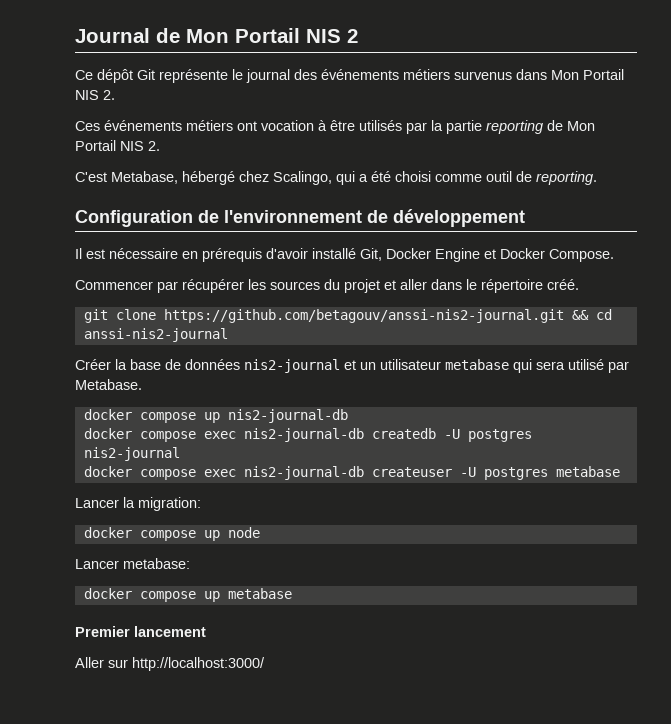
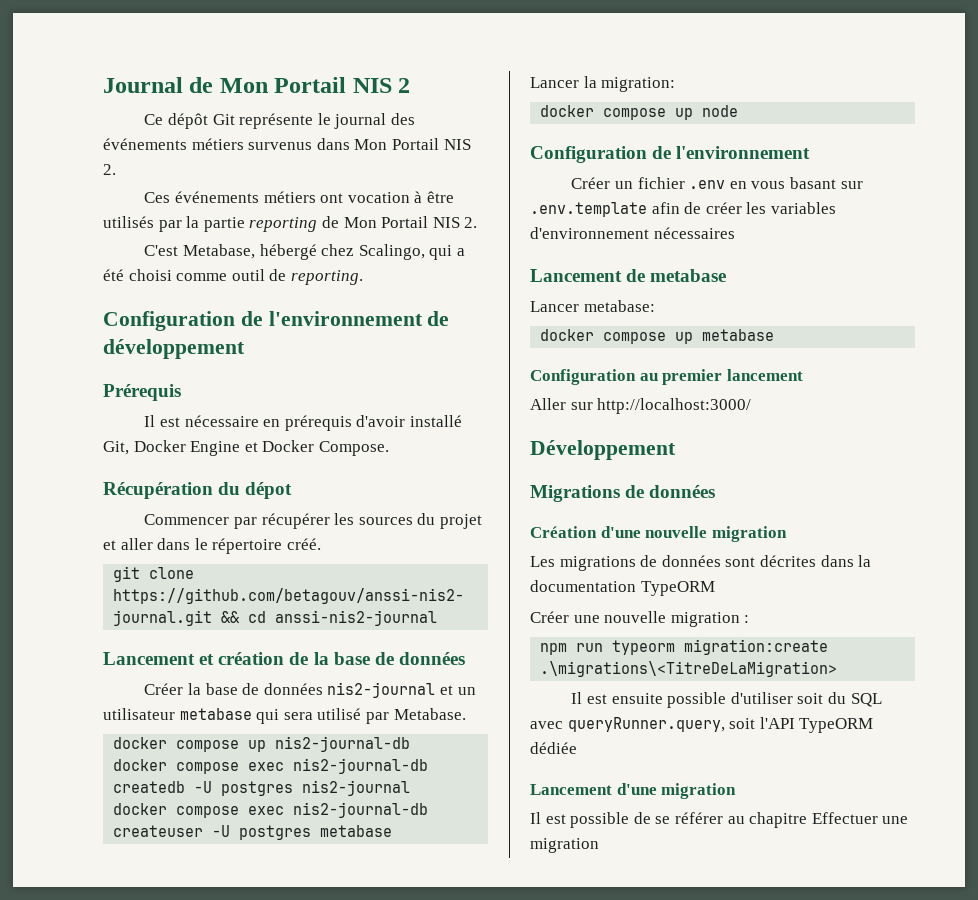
(525, 218) none -> [103,384,181,401] // Prérequis
(614, 255) none -> [103,482,293,499] // Récupération du dépot
(228, 335) none -> [103,652,465,665] // Lancement et création de la base de données
(260, 532) none -> [530,146,811,163] [571,177,863,189] [530,202,836,217] [530,227,735,239] [530,269,727,282] // Configuration de l'environnement // Créer un fichier .env en vous basant sur .env.template afin de créer les variables d'environnement nécessaires // Lancement de metabase
[75,626,130,637] Premier -> [530,369,723,385] Configuration au premier
(265, 664) none -> [530,440,676,460] [530,485,716,502] [530,526,787,542] [530,555,872,571] [530,580,715,596] [530,611,750,627] [540,639,829,655] [540,661,838,677] [571,692,882,708] [530,717,874,733] [530,742,577,754] [530,783,737,799] [530,812,909,828] [530,838,599,853] // Développement // Migrations de données // Création d'une nouvelle migration // Les migrations de données sont décrites dans la documentation TypeORM // Créer une nouvelle migration : // npm run typeorm migration:create .\migrations\<TitreDeLaMigration> // Il est ensuite possible d'utiliser soit du SQL avec queryRunner.query, soit l'API TypeORM dédiée // Lancement d'une migration // Il est possible de se référer au chapitre Effectuer une migration

